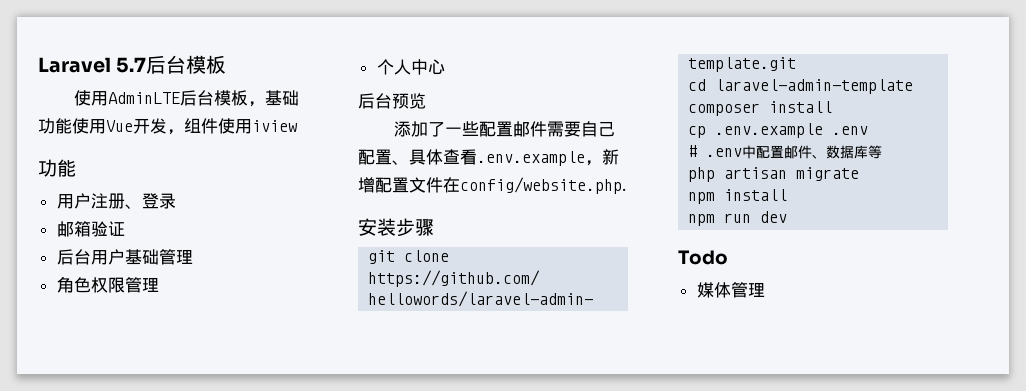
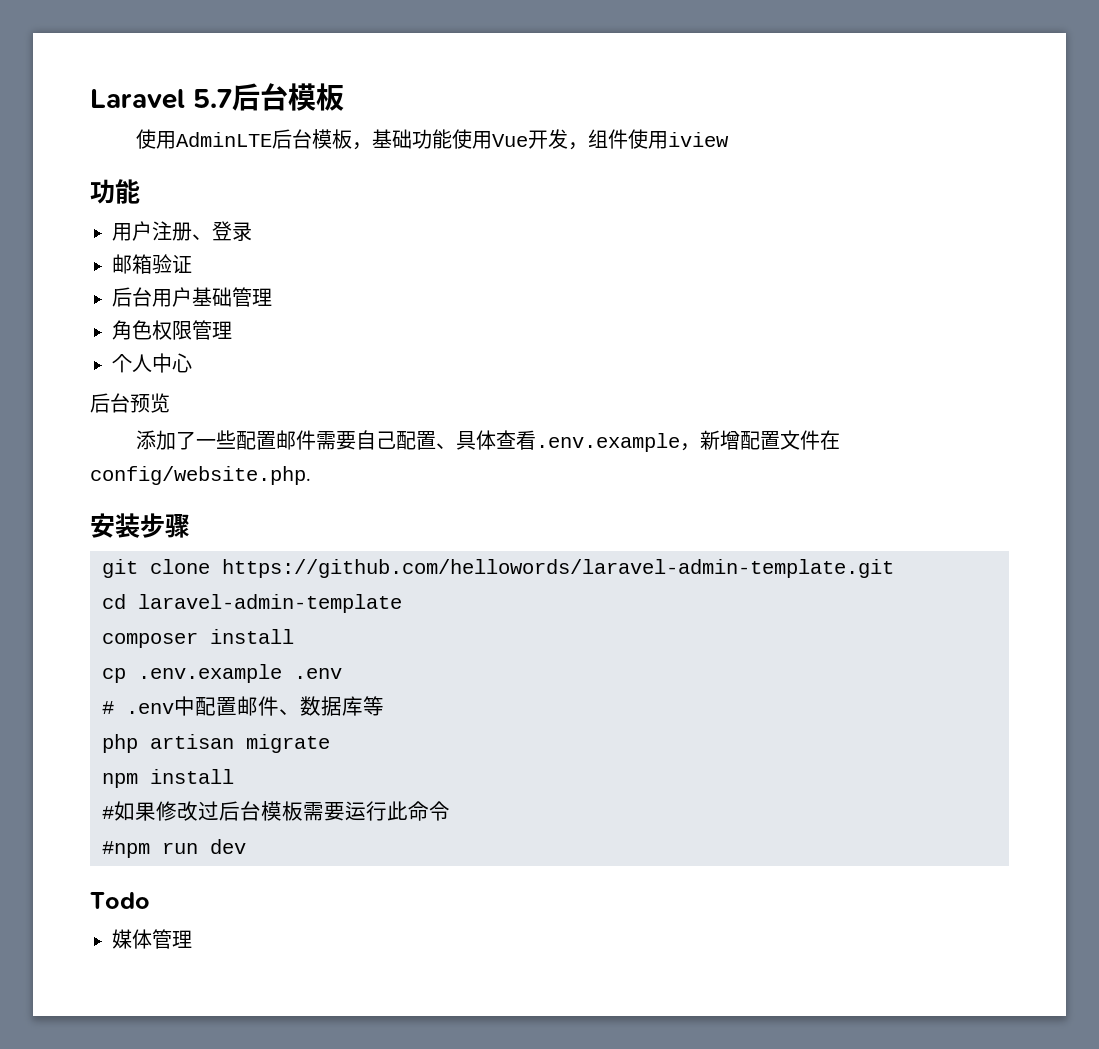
[688,214,716,226] npm -> [102,801,450,821] [102,841,150,858] #如果修改过后台模板需要运行此命令 // #npm

